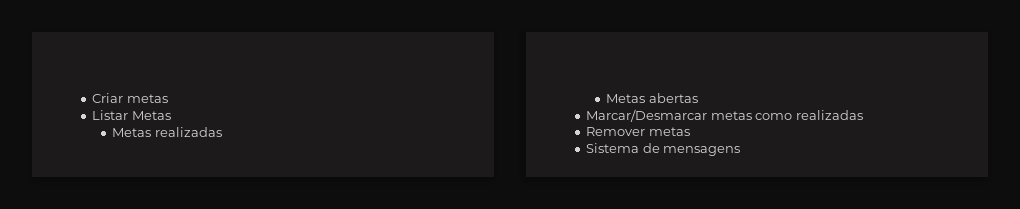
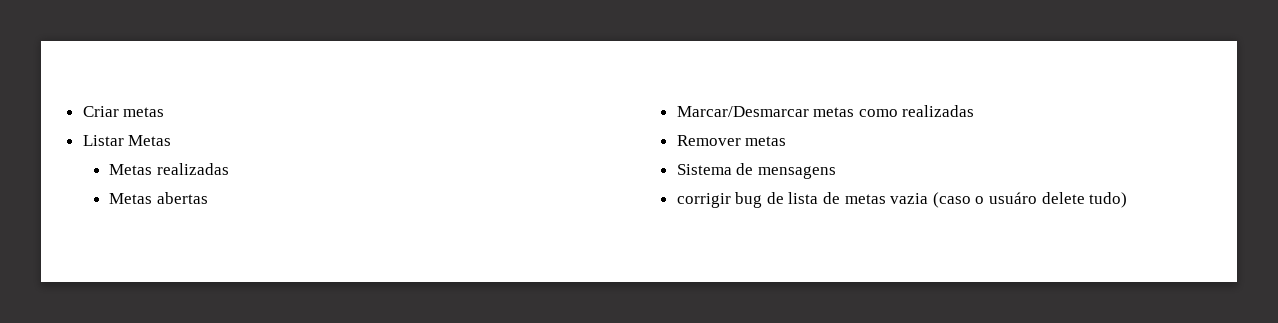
(741, 151) none -> [676,192,1128,208] // corrigir bug de lista de metas vazia (caso o usuáro delete tudo)

